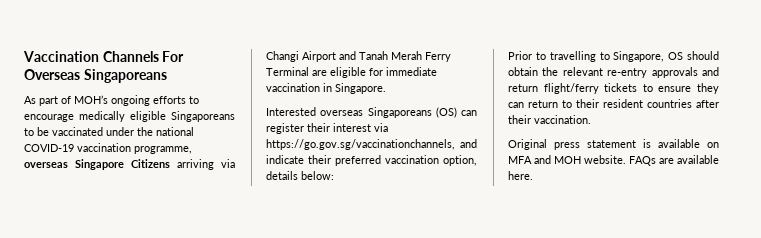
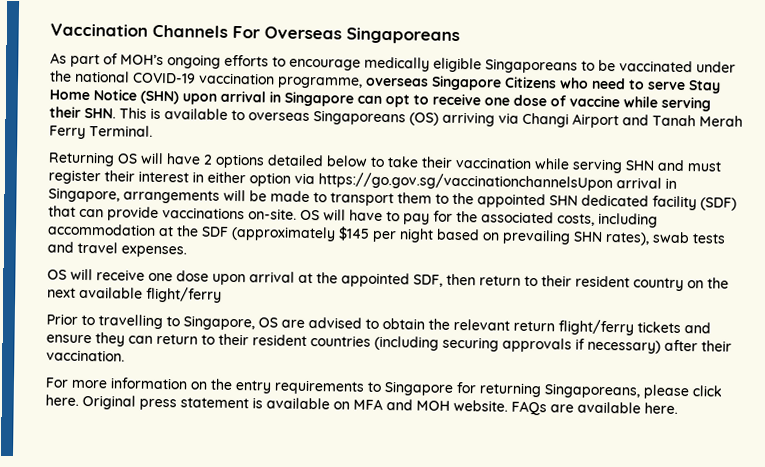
(170, 163) none -> [559,77,721,94] [49,89,711,112] [49,106,439,126] who need to serve Stay Home Notice (SHN) upon arrival in Singapore can opt to receive one dose of vaccine while serving their SHN. This is available to overseas Singaporeans (OS)
[266,67,437,78] [266,83,386,94] [266,107,477,118] [266,123,388,134] [266,139,477,150] [266,155,477,166] [266,171,334,180] Terminal are eligible for immediate vaccination in Singapore. // Interested overseas Singaporeans (OS) can register their interest via https://go.gov.sg/vaccinationchannels, and indicate their preferred vaccination option, details below: -> [89,125,153,137] [48,151,721,174] [48,169,677,192] [48,187,737,211] [48,205,658,228] [47,223,726,246] [47,241,187,258] [47,268,729,292] [47,286,222,303] Terminal. // Returning OS will have 2 options detailed below to take their vaccination while serving SHN and must register their interest in either option via https://go.gov.sg/vaccinationchannelsUpon arrival in Singapore, arrangements will be made to transport them to the appointed SHN dedicated facility (SDF) that can provide vaccinations on-site. OS will have to pay for the associated costs, including accommodation at the SDF (approximately $145 per night based on prevailing SHN rates), swab tests and travel expenses. // OS will receive one dose upon arrival at the appointed SDF, then return to their resident country on the next available flight/ferry
[687,51,719,60] [508,67,719,78] should obtain the relevant re-entry approvals and -> [281,317,510,331] are advised to obtain the relevant
[642,84,653,92] to -> [684,322,711,334] and
[696,100,719,108] [508,115,591,124] after their vaccination. // -> [374,335,732,354] [46,349,125,362] [45,377,722,400] [45,394,79,406] (including securing approvals if necessary) after their vaccination. // For more information on the entry requirements to Singapore for returning Singaporeans, please click here.

